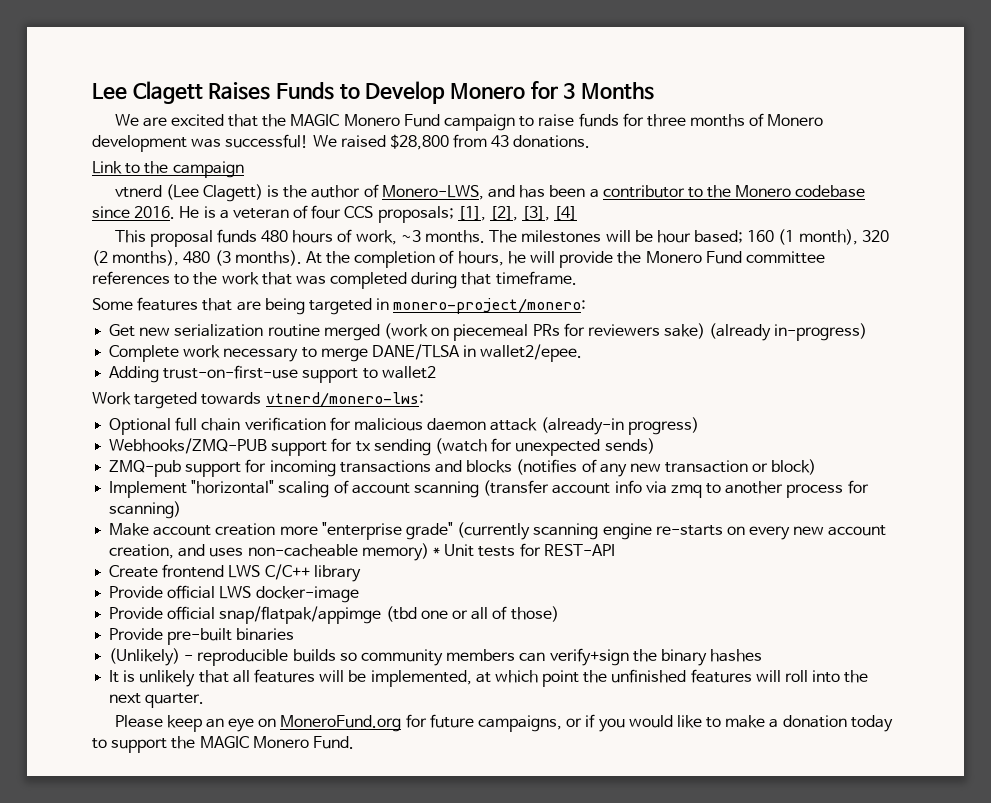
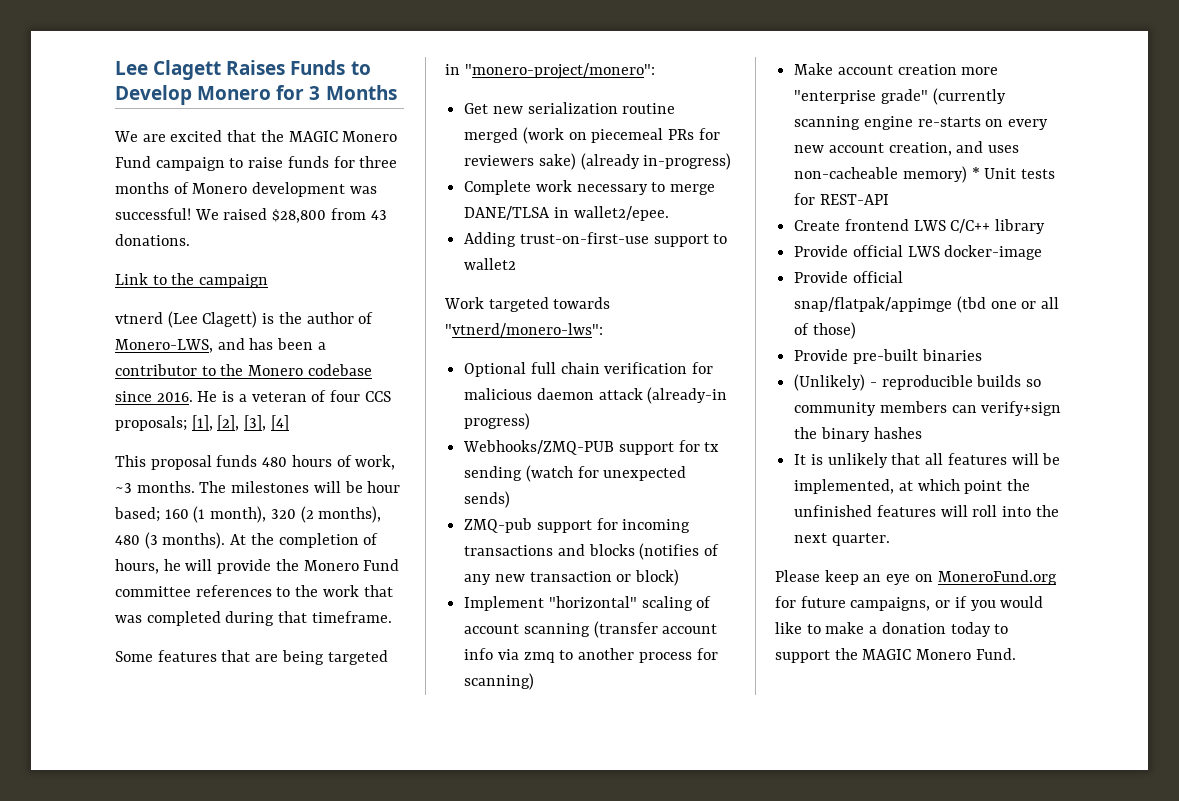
[393,298,587,314] monero-project/monero: -> [464,63,655,79] "monero-project/monero":
[265,392,424,408] vtnerd/monero-lws: -> [445,323,603,337] "vtnerd/monero-lws":

